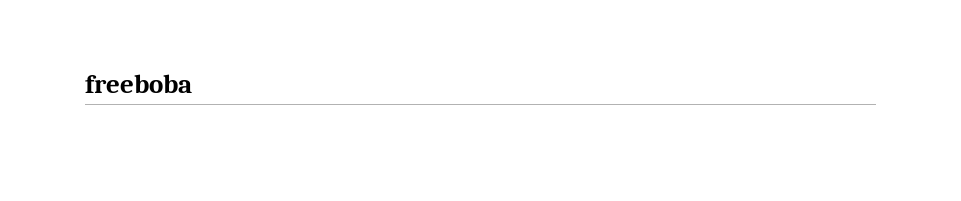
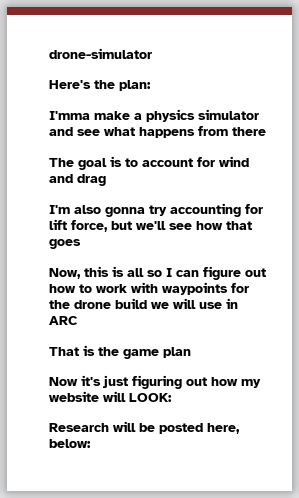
[85,74,192,93] freeboba -> [49,48,152,59] [49,80,151,91] [49,109,259,122] [49,126,266,138] [49,156,249,170] [49,174,106,186] [49,203,263,217] [49,219,252,232] [49,239,81,249] [49,266,266,280] [49,282,249,295] [49,298,238,309] [49,316,78,325] [49,345,191,359] [49,375,261,389] [49,391,172,402] [49,421,240,434] [49,439,91,448] drone-simulator // Here's the plan: // I'mma make a physics simulator and see what happens from there // The goal is to account for wind and drag // I'm also gonna try accounting for lift force, but we'll see how that goes // Now, this is all so I can figure out how to work with waypoints for the drone build we will use in ARC // That is the game plan // Now it's just figuring out how my website will LOOK: // Research will be posted here, below:

